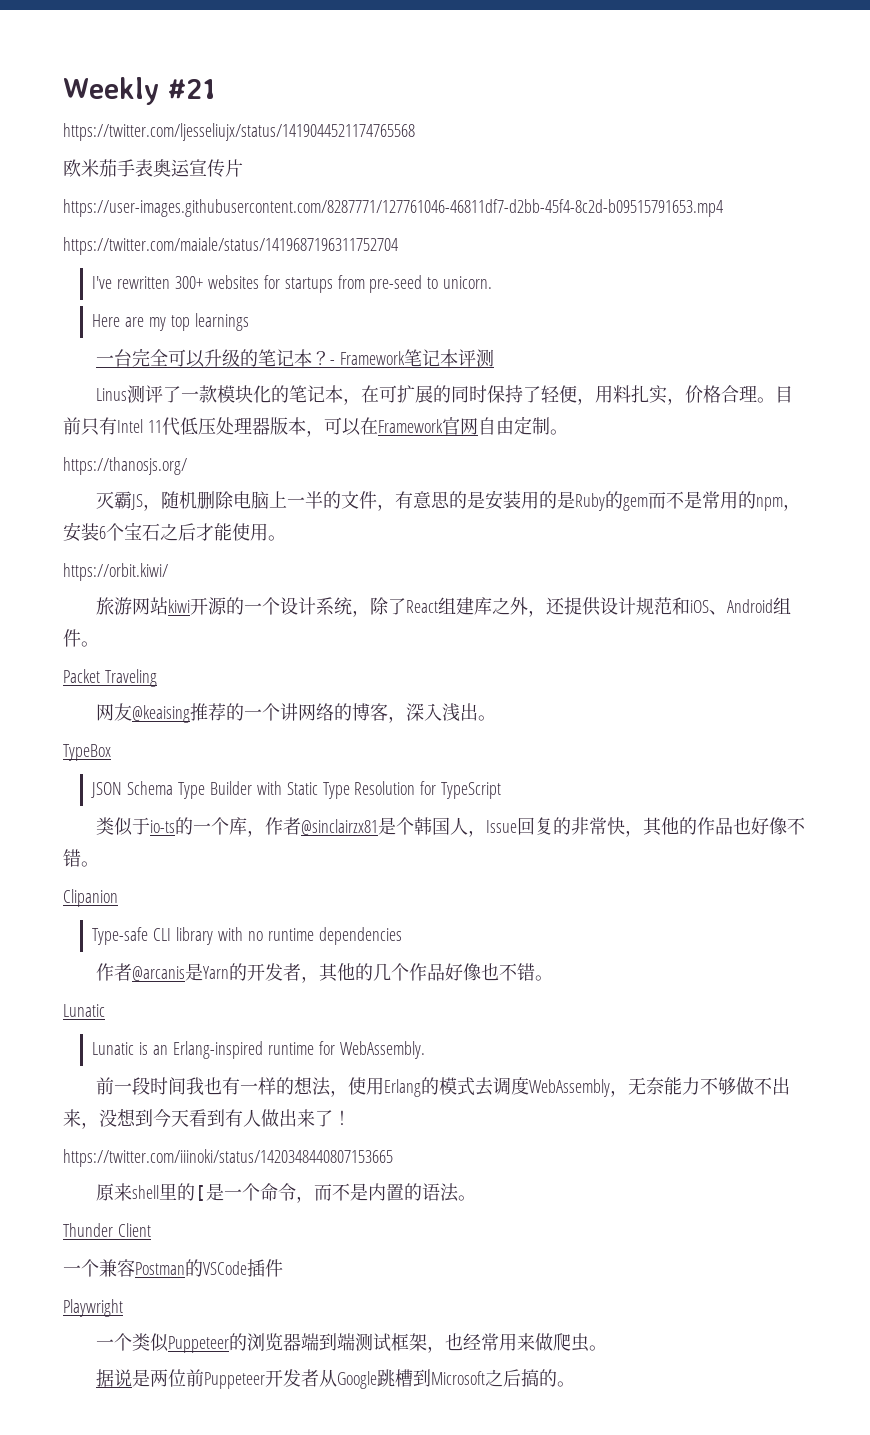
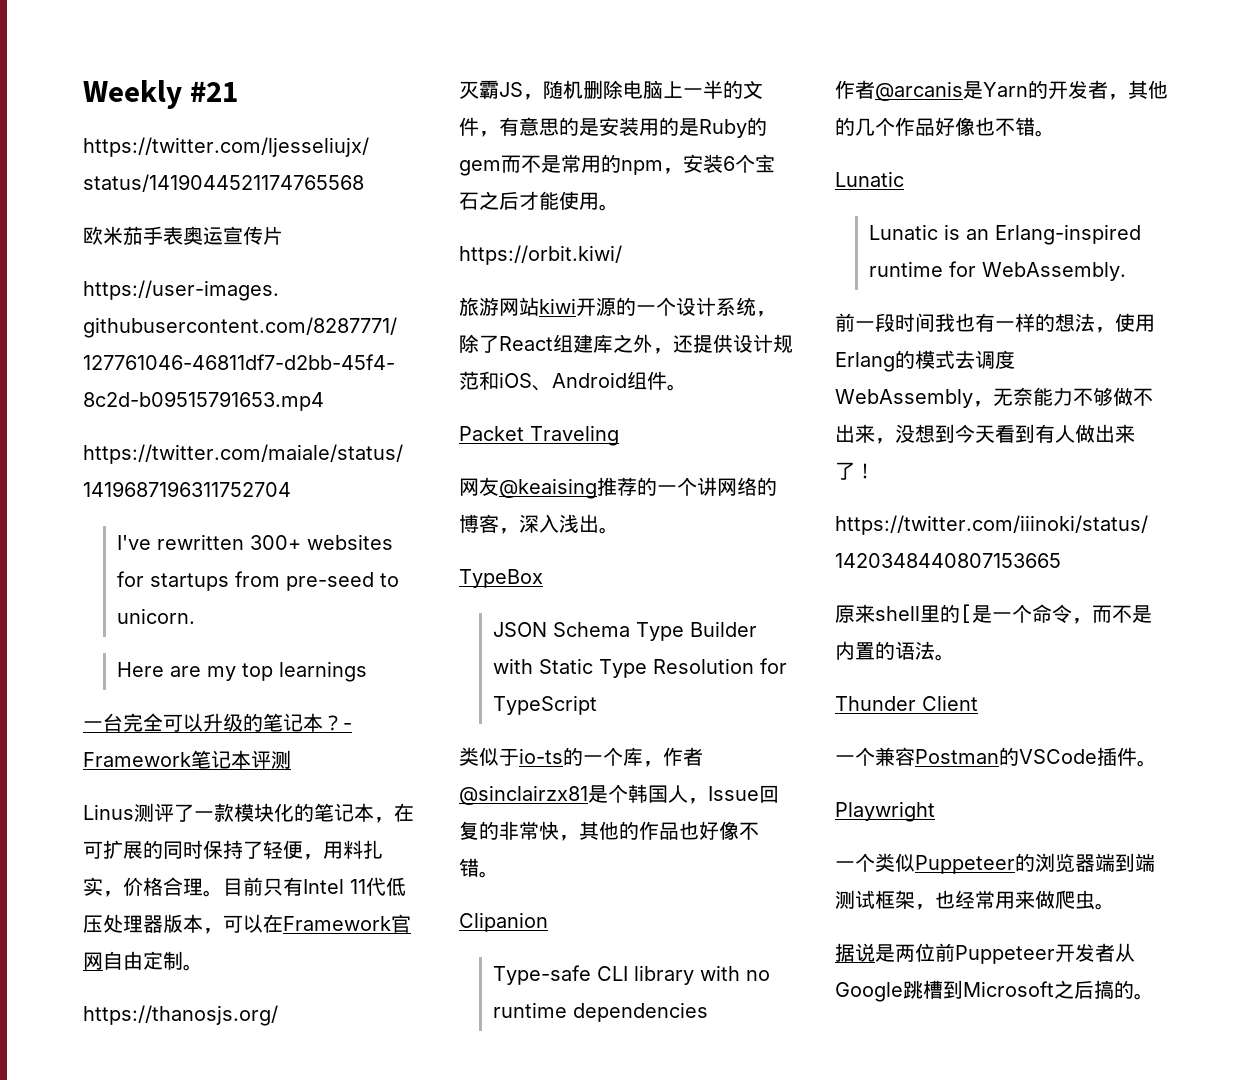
(283, 1268) none -> [1137,760,1157,767] 。

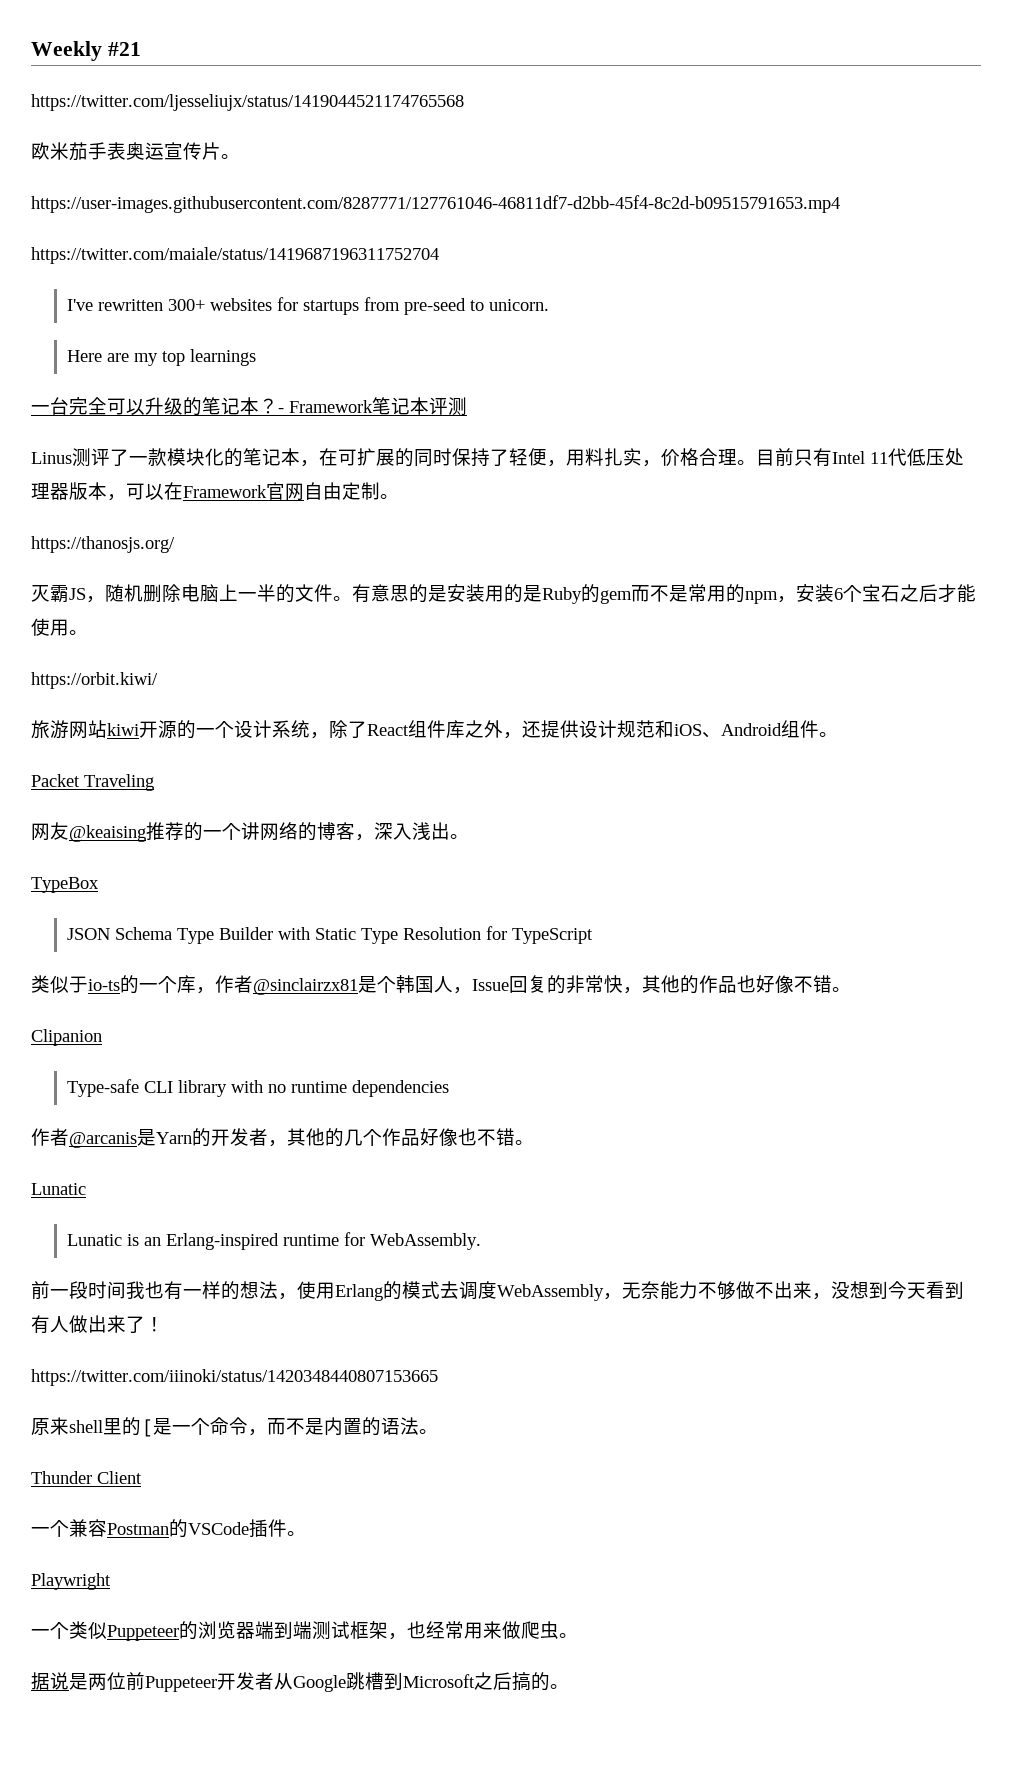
(283, 235) none -> [221,154,240,159] 。
[479,131,499,137] ， -> [333,596,352,601] 。
[573,334,593,353] 建 -> [427,720,446,738] 件

